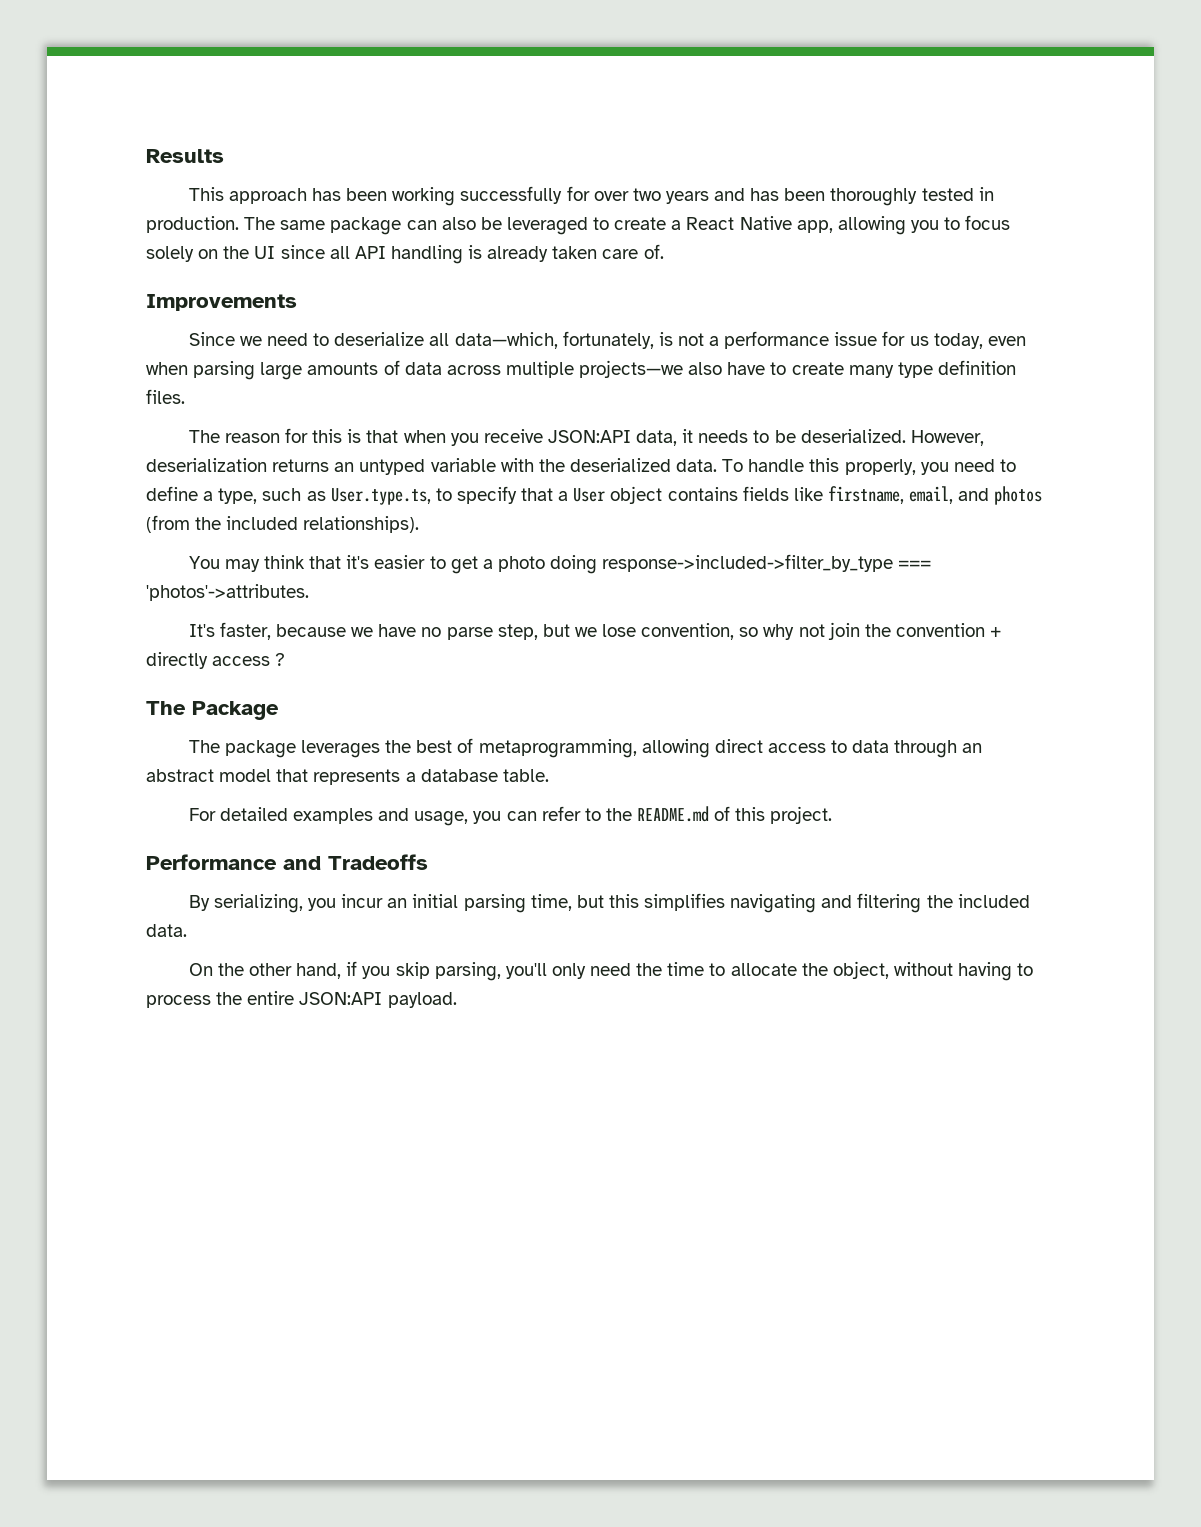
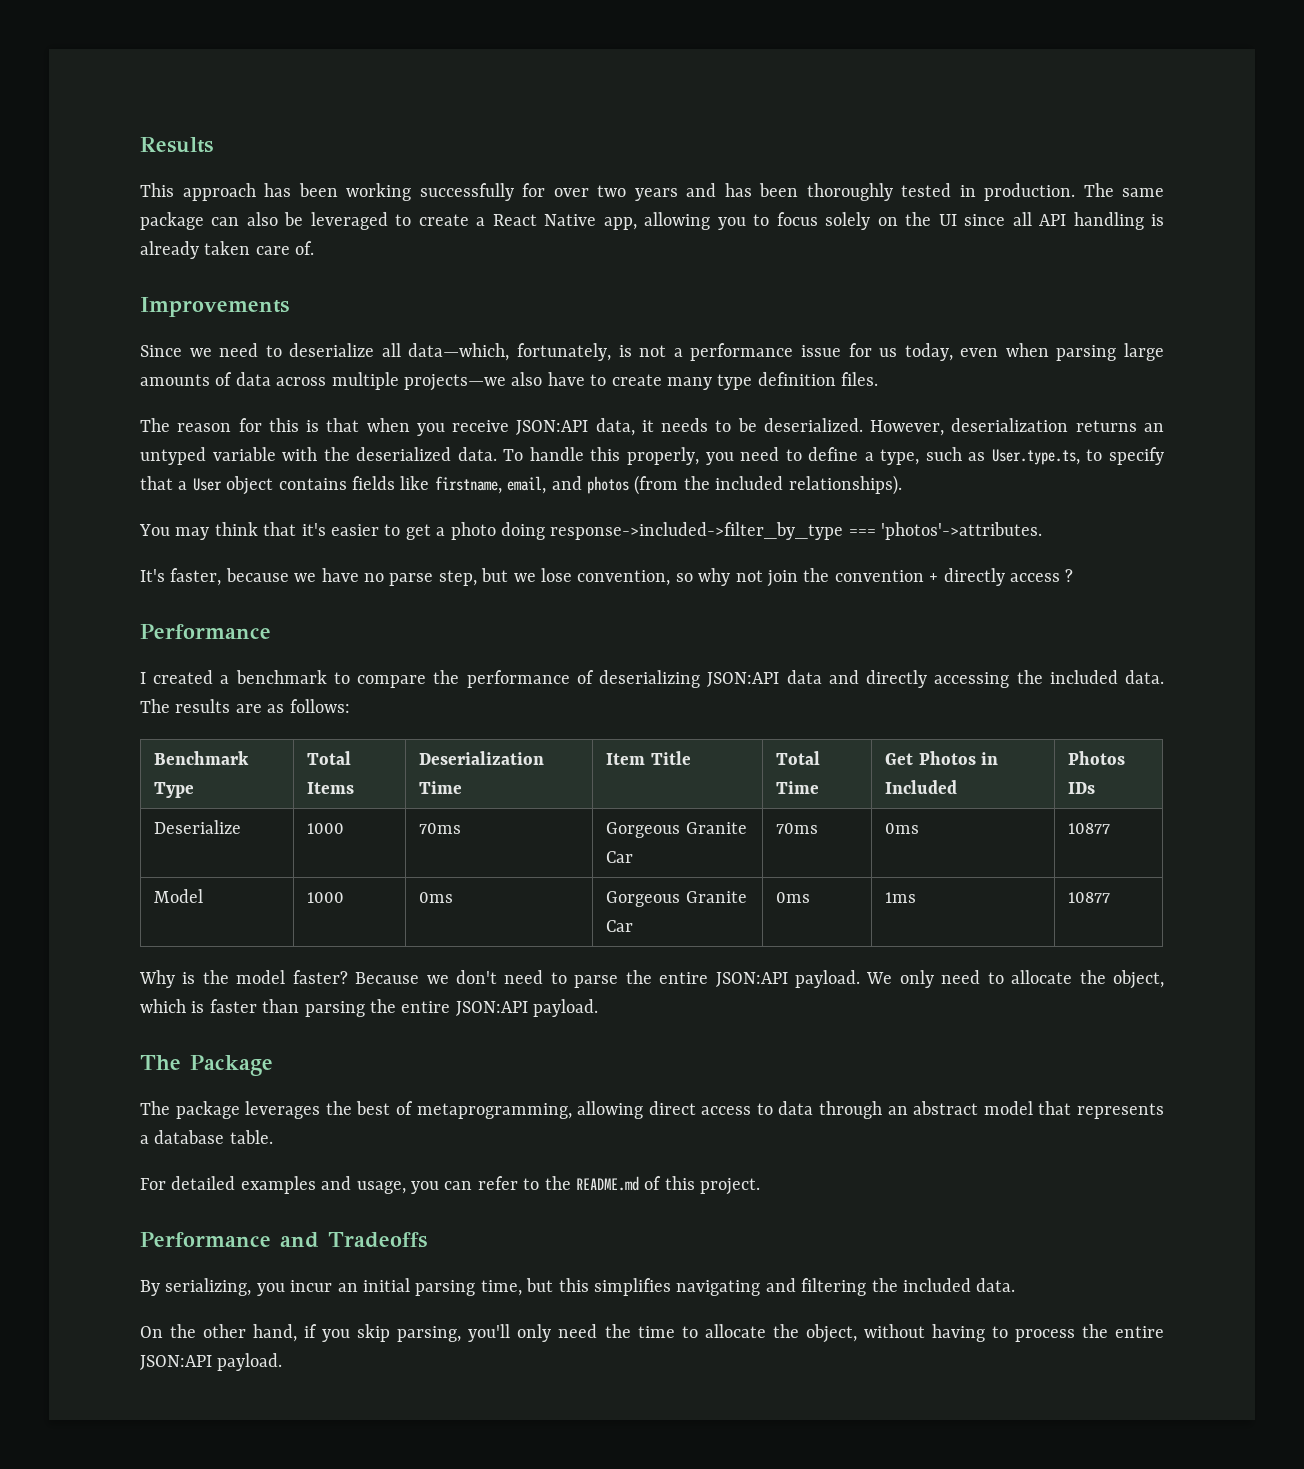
(286, 659) none -> [140,624,271,639] [140,670,1164,688] [140,699,350,713] [154,751,250,765] [154,782,195,798] [307,751,352,765] [307,782,355,794] [419,751,545,765] [419,781,463,794] [606,751,691,765] [776,751,821,765] [776,781,820,794] [885,751,998,765] [885,780,958,794] [1068,751,1126,765] [1068,782,1096,794] [154,820,242,834] [307,823,345,834] [419,823,462,834] [606,822,747,838] [606,851,634,863] [776,823,819,834] [885,823,920,834] [1068,823,1111,834] [154,889,204,903] [307,892,345,903] [419,892,454,903] [606,891,747,907] [606,920,634,932] [776,892,811,903] [885,892,917,903] [1068,892,1111,903] [139,970,1165,989] [140,999,599,1017] // Performance // I created a benchmark to compare the performance of deserializing JSON:API data and directly accessing the included data. The results are as follows: // Benchmark Type | Total Items | Deserialization Time | Item Title | Total Time | Get Photos in Included | Photos IDs // Deserialize | 1000 | 70ms | Gorgeous Granite Car | 70ms | 0ms | 10877 // Model | 1000 | 0ms | Gorgeous Granite Car | 0ms | 1ms | 10877 // Why is the model faster? Because we don't need to parse the entire JSON:API payload. We only need to allocate the object, which is faster than parsing the entire JSON:API payload.

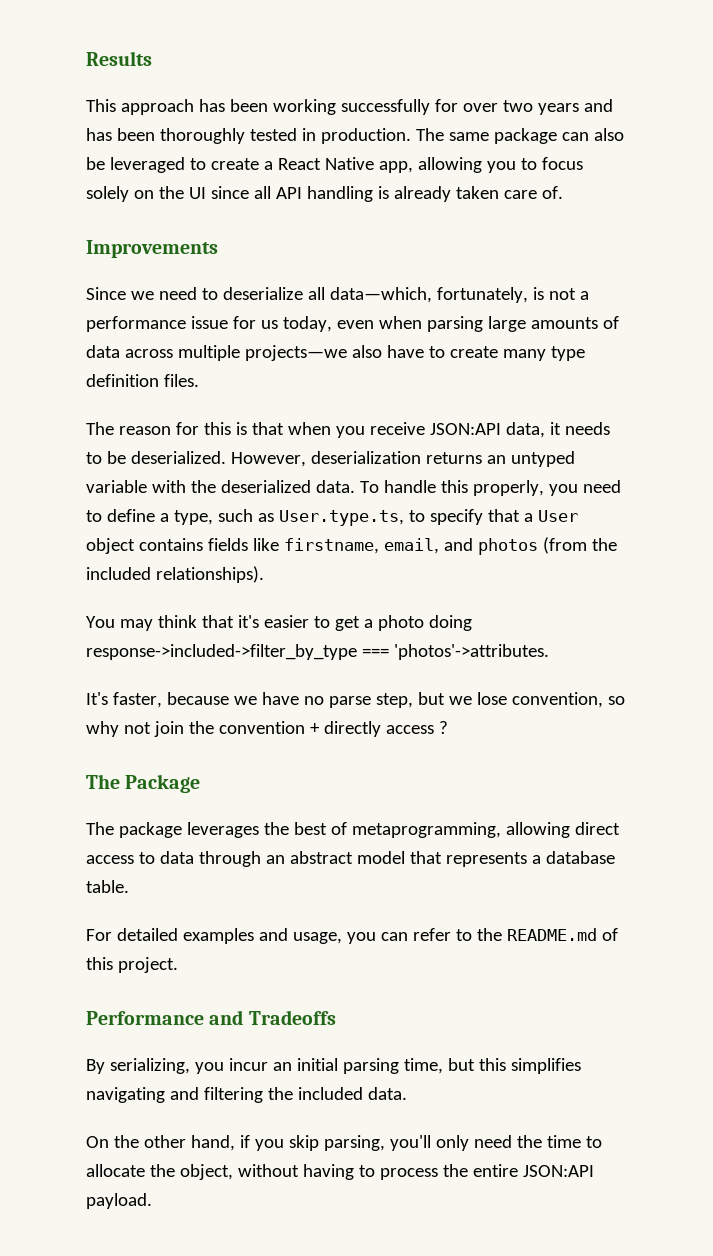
[140,624,271,639] [140,670,1164,688] [140,699,350,713] [154,751,250,765] [154,782,195,798] [307,751,352,765] [307,782,355,794] [419,751,545,765] [419,781,463,794] [606,751,691,765] [776,751,821,765] [776,781,820,794] [885,751,998,765] [885,780,958,794] [1068,751,1126,765] [1068,782,1096,794] [154,820,242,834] [307,823,345,834] [419,823,462,834] [606,822,747,838] [606,851,634,863] [776,823,819,834] [885,823,920,834] [1068,823,1111,834] [154,889,204,903] [307,892,345,903] [419,892,454,903] [606,891,747,907] [606,920,634,932] [776,892,811,903] [885,892,917,903] [1068,892,1111,903] [139,970,1165,989] [140,999,599,1017] // Performance // I created a benchmark to compare the performance of deserializing JSON:API data and directly accessing the included data. The results are as follows: // Benchmark Type | Total Items | Deserialization Time | Item Title | Total Time | Get Photos in Included | Photos IDs // Deserialize | 1000 | 70ms | Gorgeous Granite Car | 70ms | 0ms | 10877 // Model | 1000 | 0ms | Gorgeous Granite Car | 0ms | 1ms | 10877 // Why is the model faster? Because we don't need to parse the entire JSON:API payload. We only need to allocate the object, which is faster than parsing the entire JSON:API payload. -> (448, 727) none

